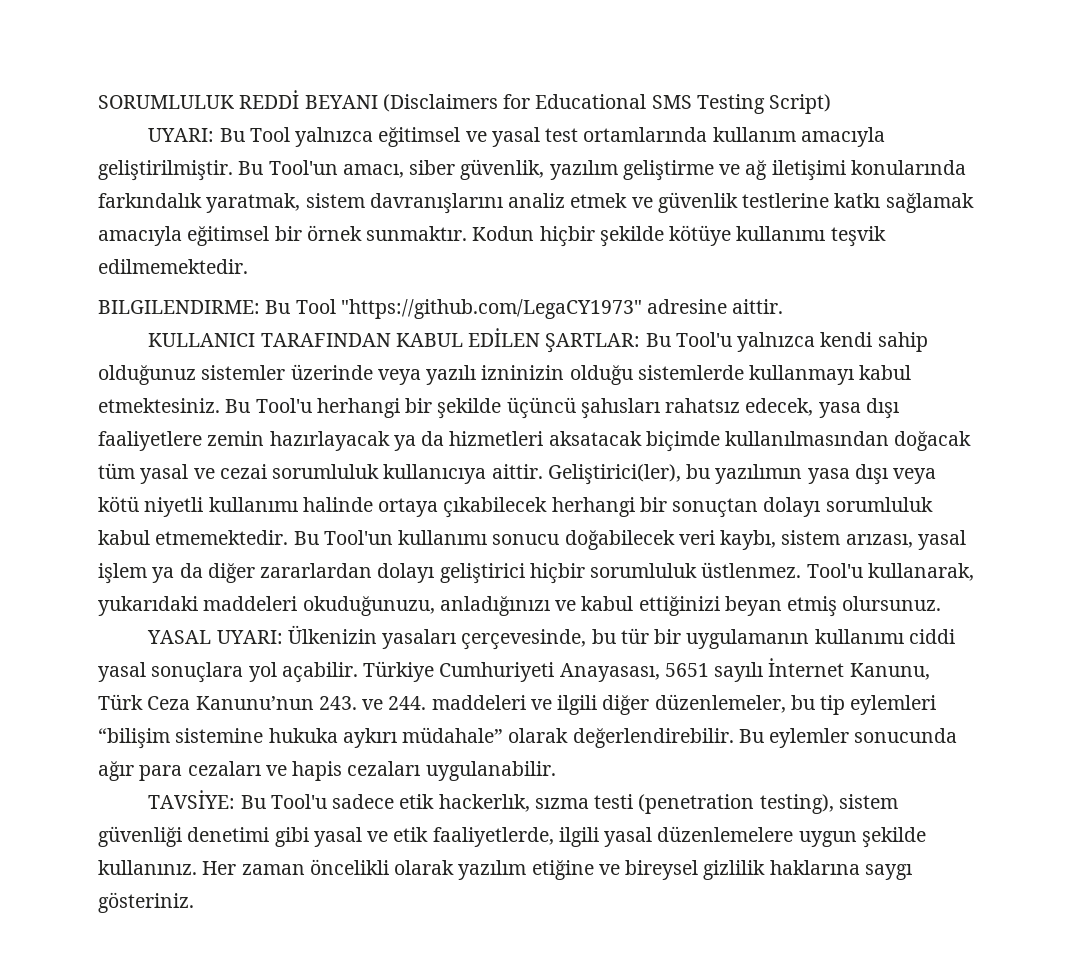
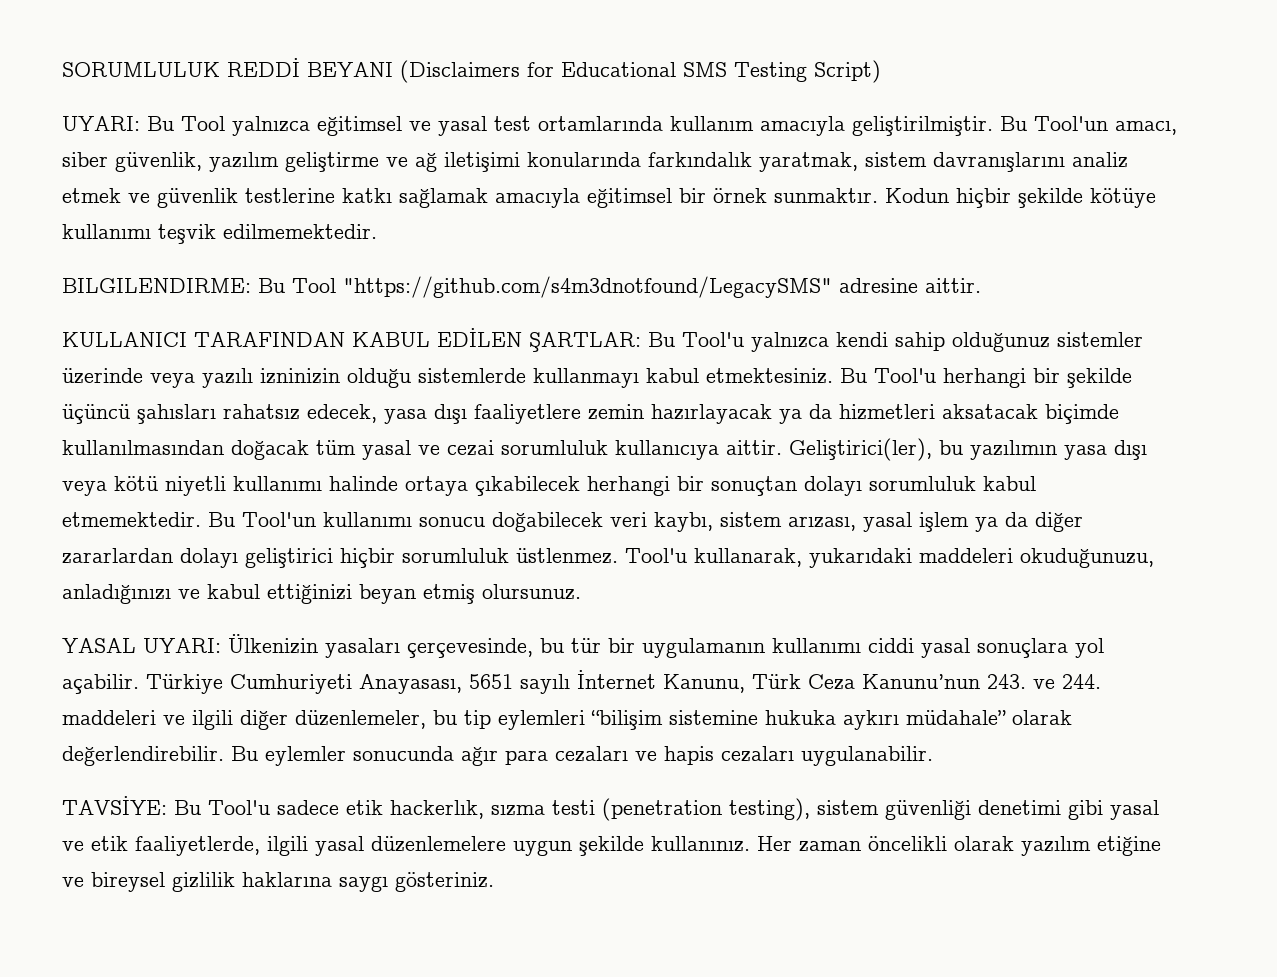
[340,299,642,319] "https://github.com/LegaCY1973" -> [343,276,832,298] "https://github.com/s4m3dnotfound/LegacySMS"

